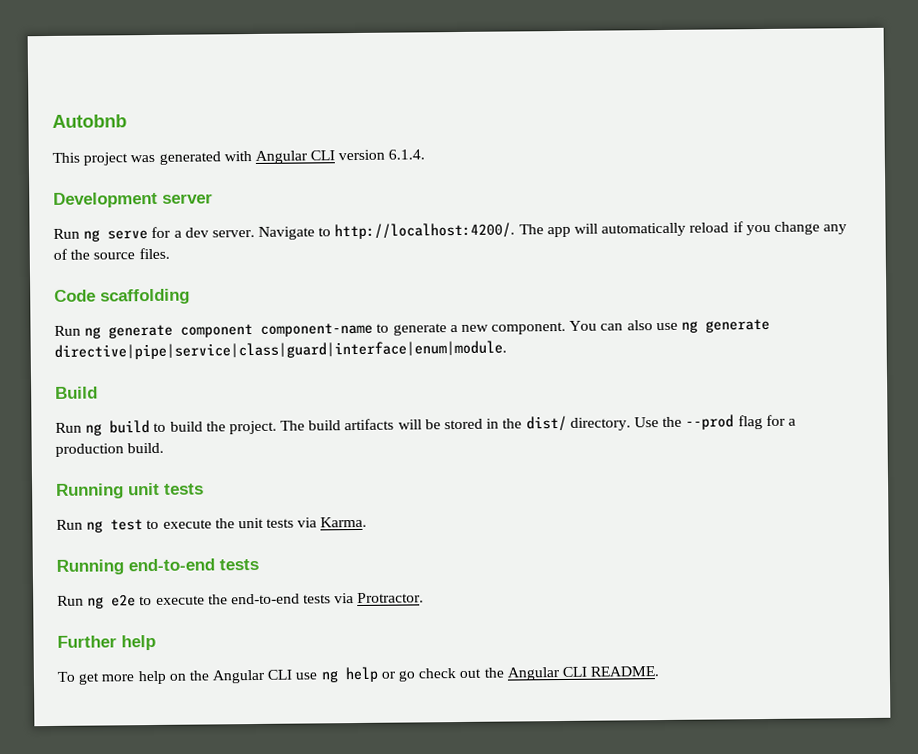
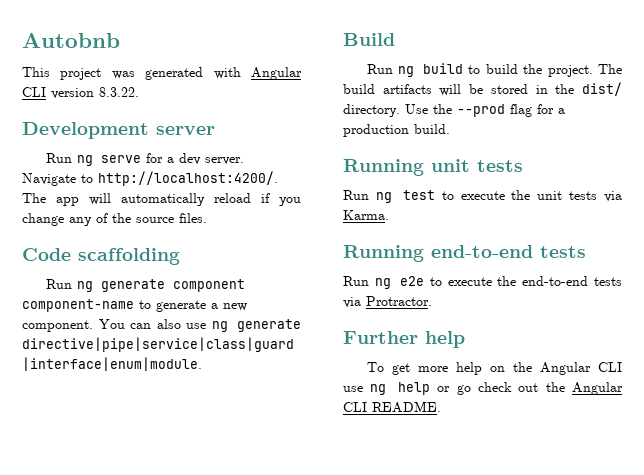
[388,149,426,160] 6.1.4. -> [99,87,139,97] 8.3.22.

